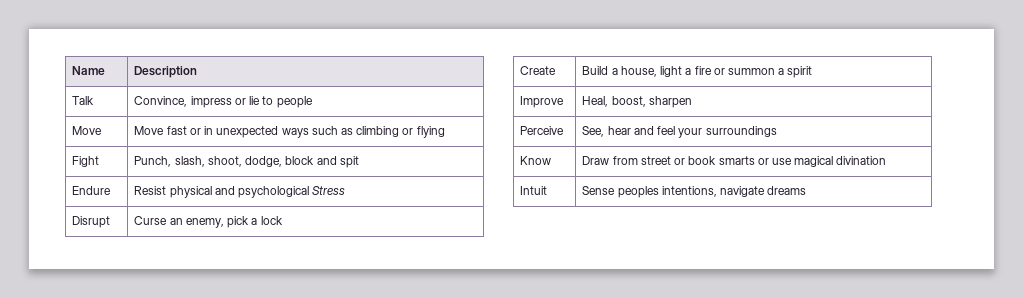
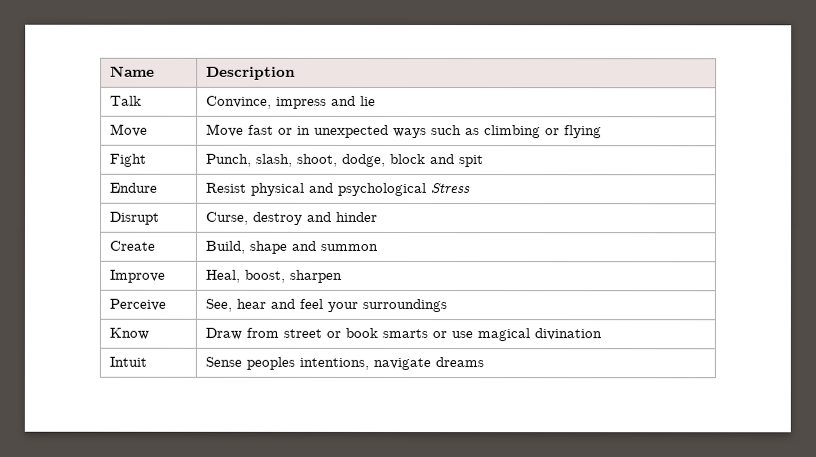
[234,98,246,105] or -> [331,95,357,106] and
[262,96,313,108] to people -> (377, 100) none
[134,216,283,228] [520,66,557,75] [582,66,725,77] Curse an enemy, pick a lock // Create | Build a house, light a fire or -> [206,211,379,225] [109,240,156,251] [205,240,317,254] Curse, destroy and hinder // Create | Build, shape and
[778,66,813,78] a spirit -> (379, 247) none

